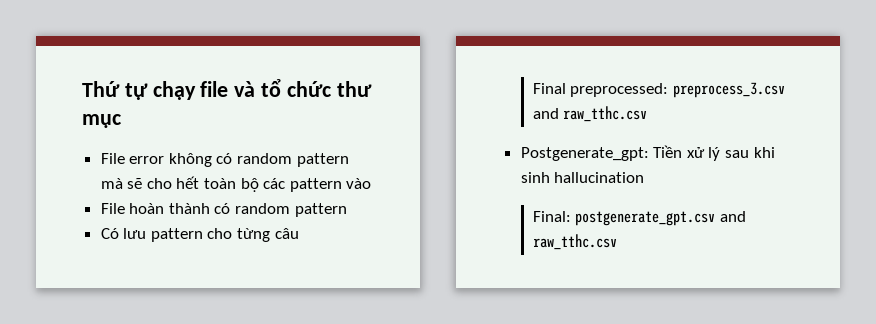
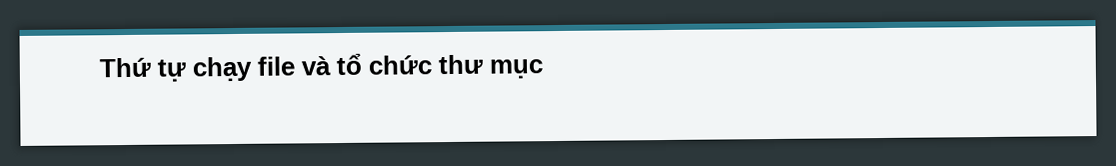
[100,153,349,167] [100,176,372,192] [100,203,347,217] [100,228,299,242] [532,82,786,98] [532,106,648,122] [520,145,775,161] [520,172,645,183] [532,211,747,226] [532,234,617,250] // File error không có random pattern mà sẽ cho hết toàn bộ các pattern vào // File hoàn thành có random pattern // Có lưu pattern cho từng câu // Final preprocessed: preprocess_3.csv and raw_tthc.csv // Postgenerate_gpt: Tiền xử lý sau khi sinh hallucination // Final: postgenerate_gpt.csv and raw_tthc.csv -> (544, 69) none

